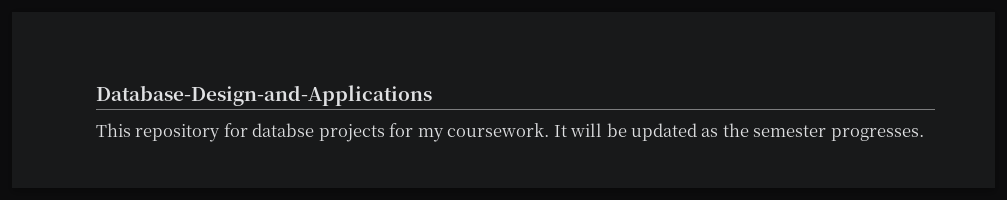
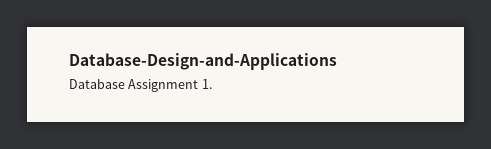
[96,123,924,142] This repository for databse projects for my coursework. It will be updated as the semester progresses. -> [69,79,212,92] Database Assignment 1.

